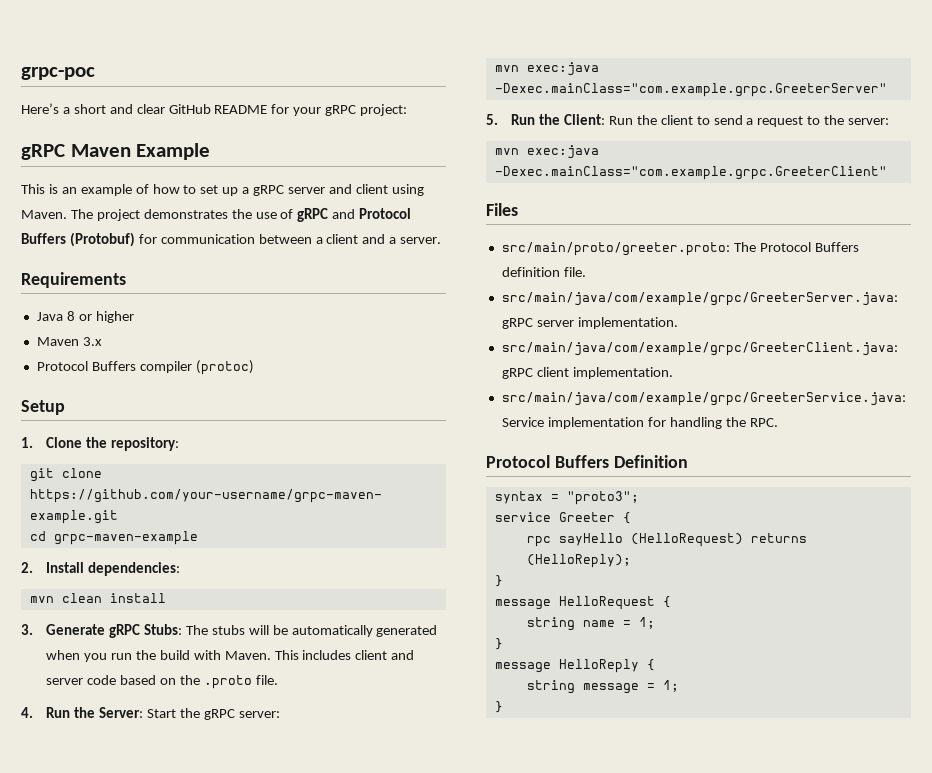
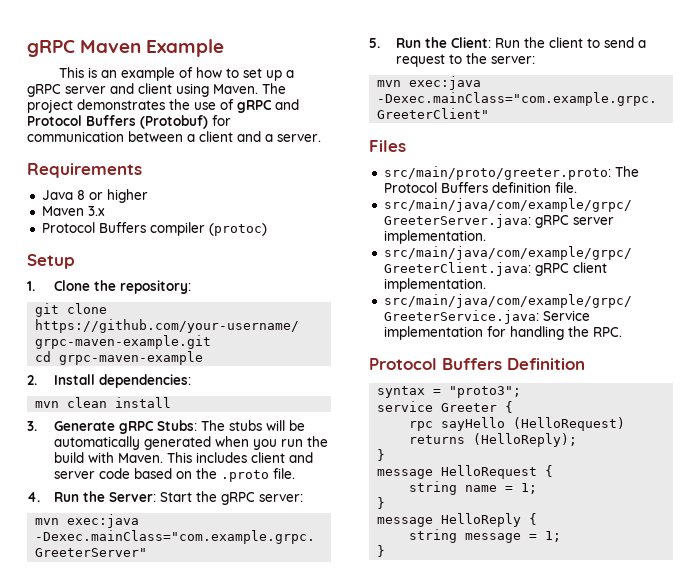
[21,67,95,80] [21,103,408,116] grpc-poc // Here’s a short and clear GitHub README for your gRPC project: // -> (27, 48) none

